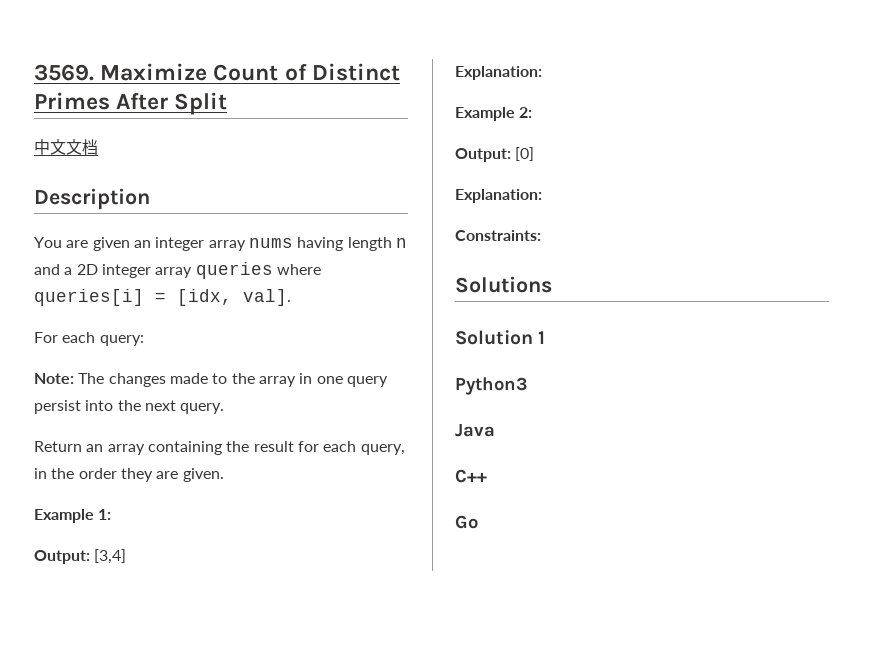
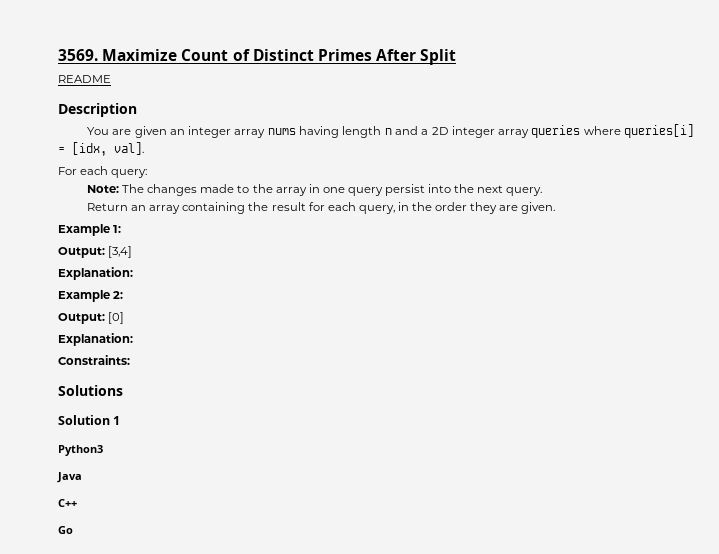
[34,139,98,155] 中文文档 -> [58,75,111,83] README

